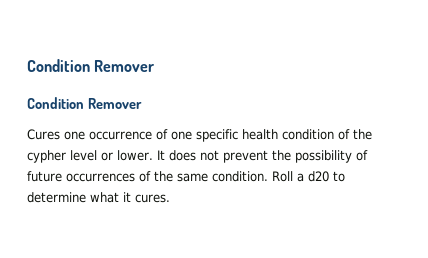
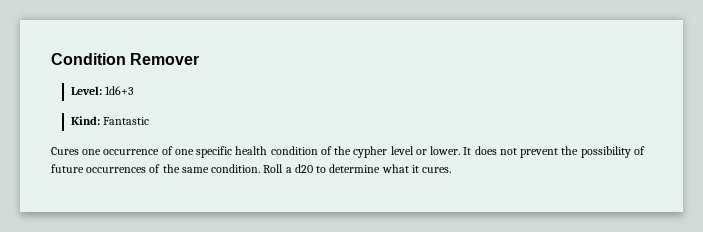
[27,59,155,72] [27,97,142,109] Condition Remover // Condition Remover -> [51,53,200,65] [70,86,135,95] [70,116,150,125] Condition Remover // Level: 1d6+3 // Kind: Fantastic

